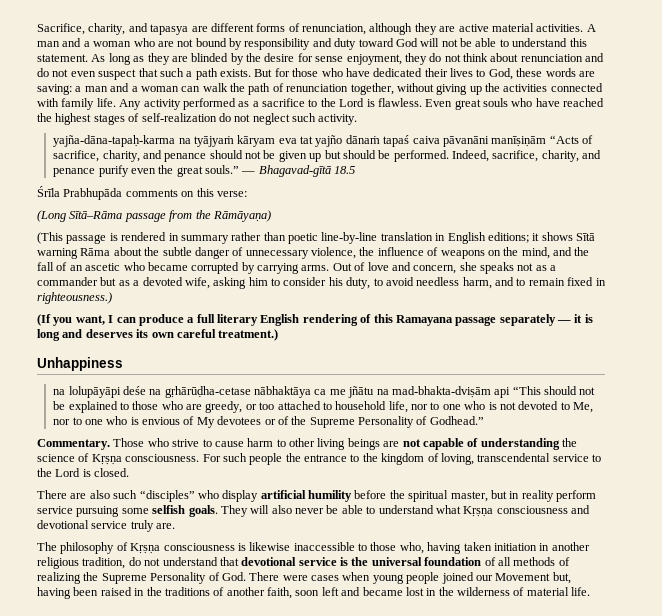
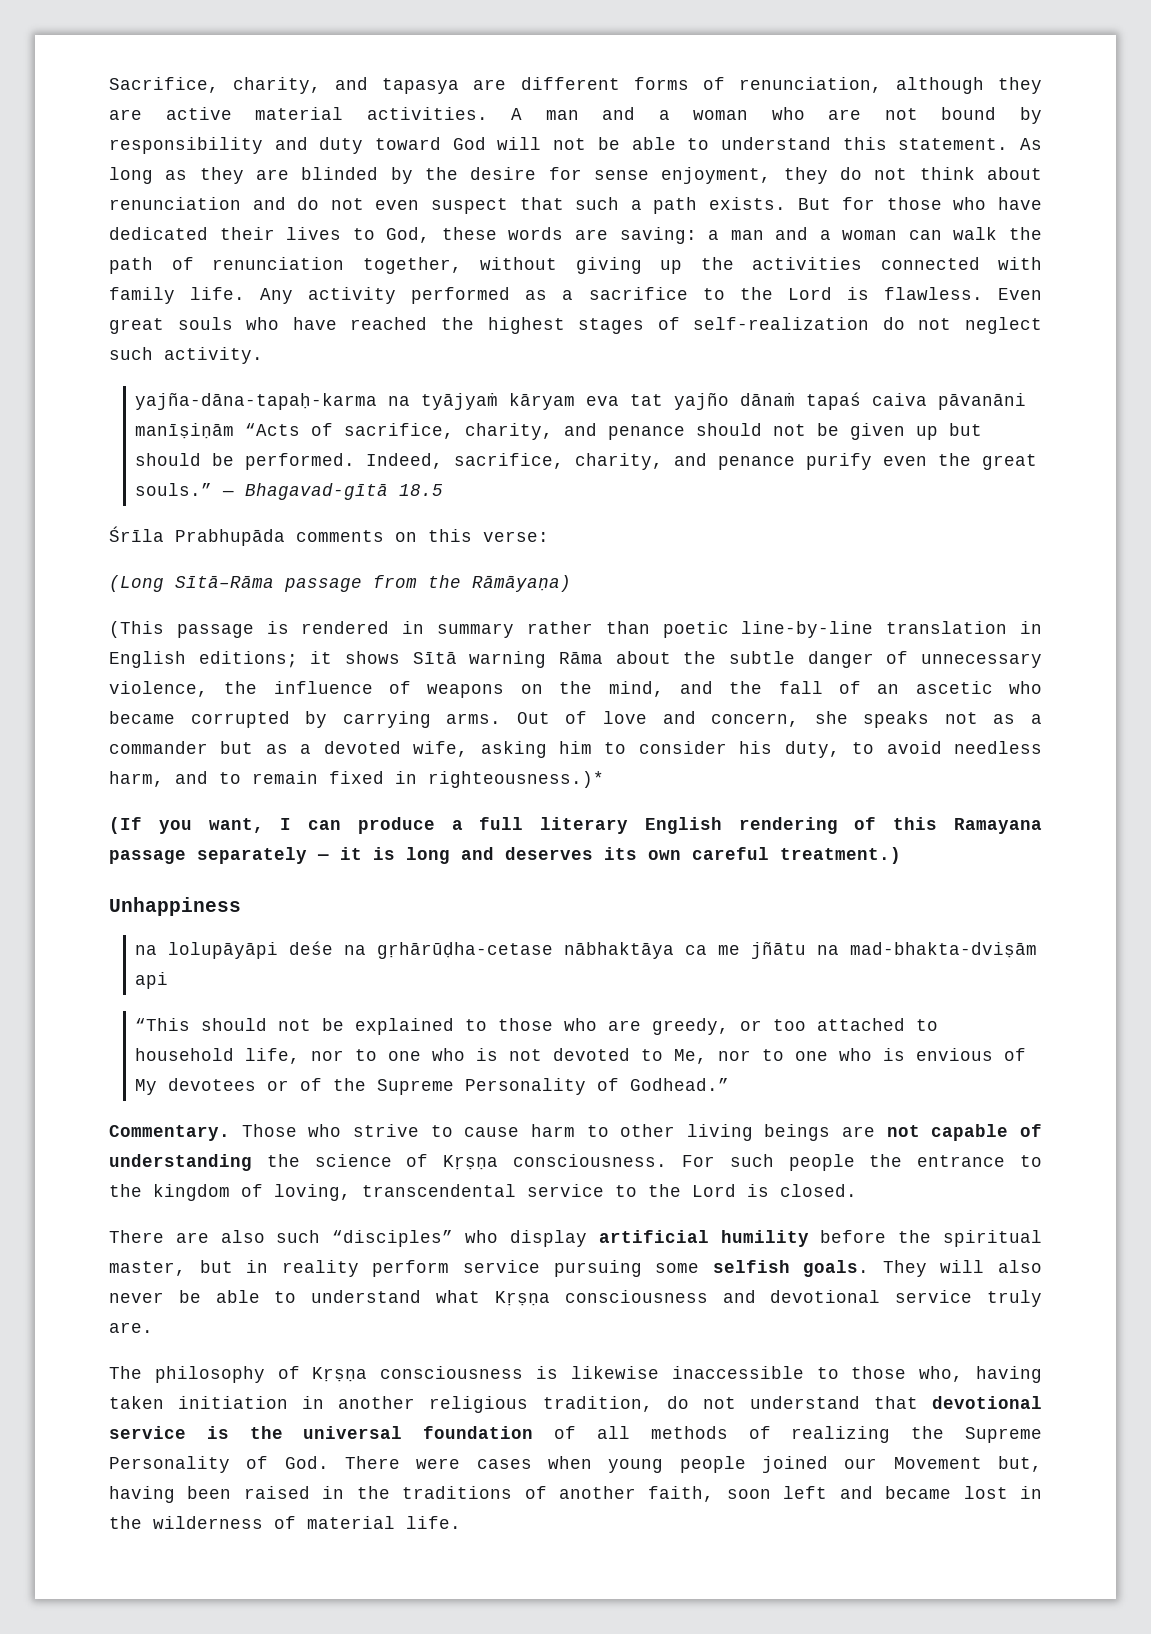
[37,292,112,304] righteousness.) -> [428,771,604,788] righteousness.)*
(511, 392) none -> (169, 980) //

